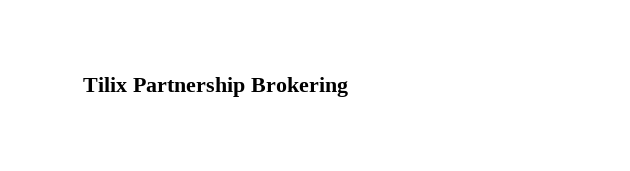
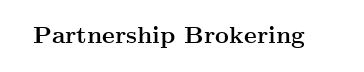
[83,77,127,92] Tilix -> (33, 37) none

